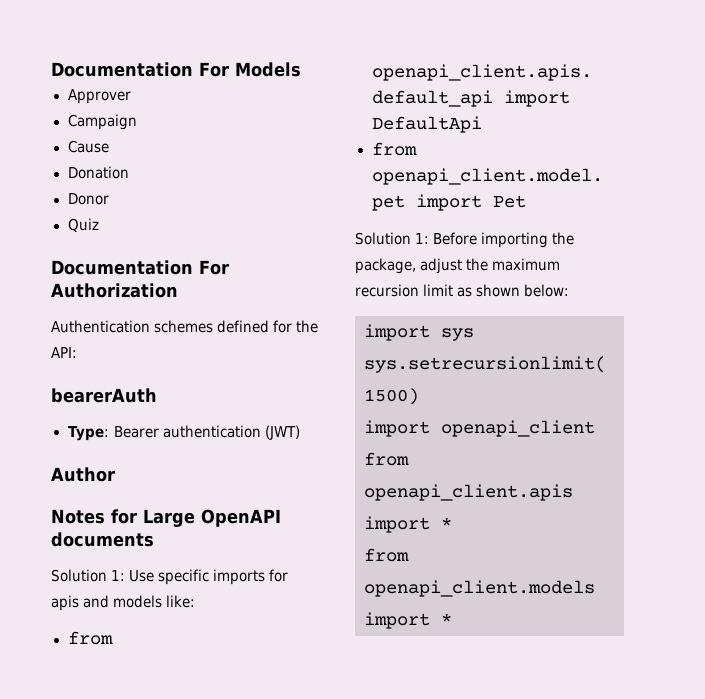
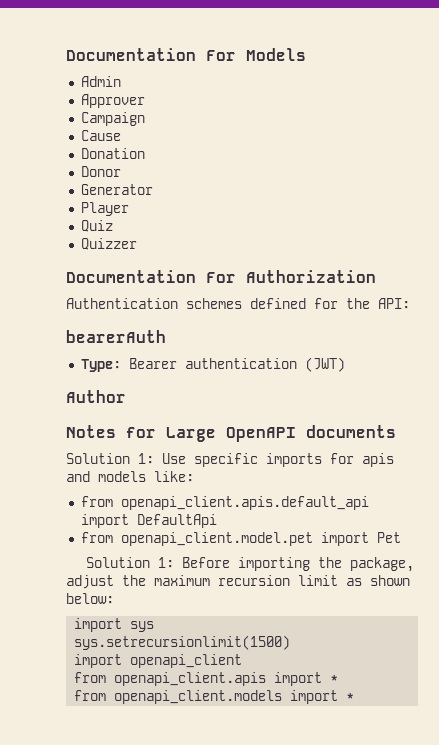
(301, 69) none -> [80,76,121,87] // Admin
(109, 199) none -> [80,184,153,195] [80,202,129,216] // Generator // Player
(99, 225) none -> [80,238,137,250] // Quizzer

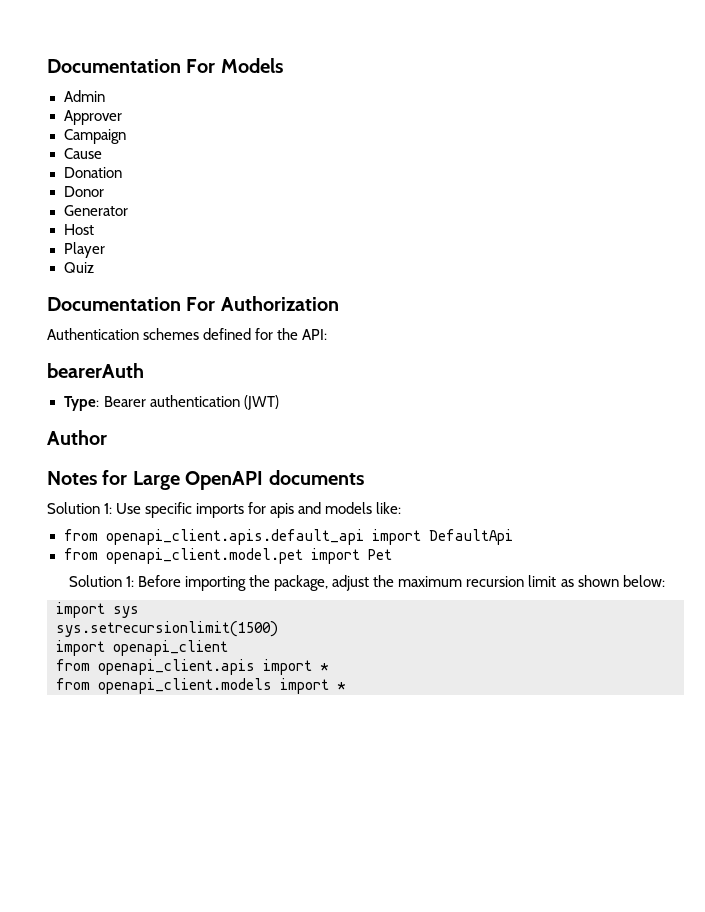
(153, 189) none -> [63,224,94,235] // Host
[80,238,137,250] // Quizzer -> (94, 267) none

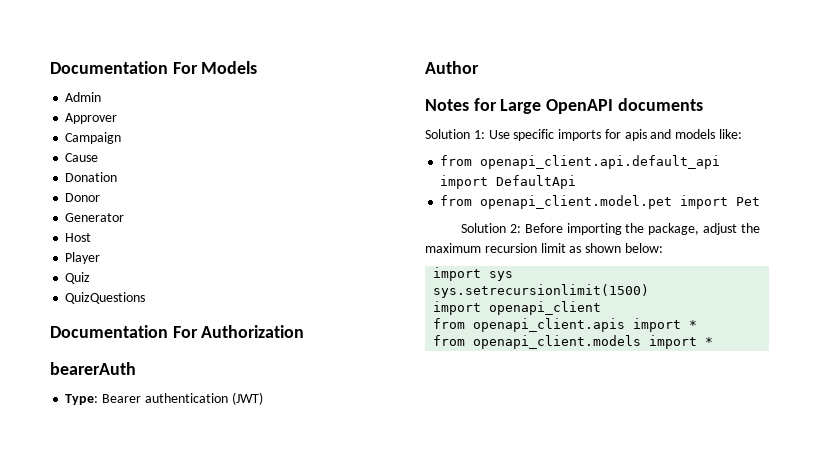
(94, 267) none -> [65,292,146,304] // QuizQuestions
[47,328,328,340] // Authentication schemes defined for the API: -> (305, 331) none
[105,529,364,545] openapi_client.apis.default_api -> [480,155,721,169] openapi_client.api.default_api
[126,576,135,587] 1: -> [510,224,522,233] 2:

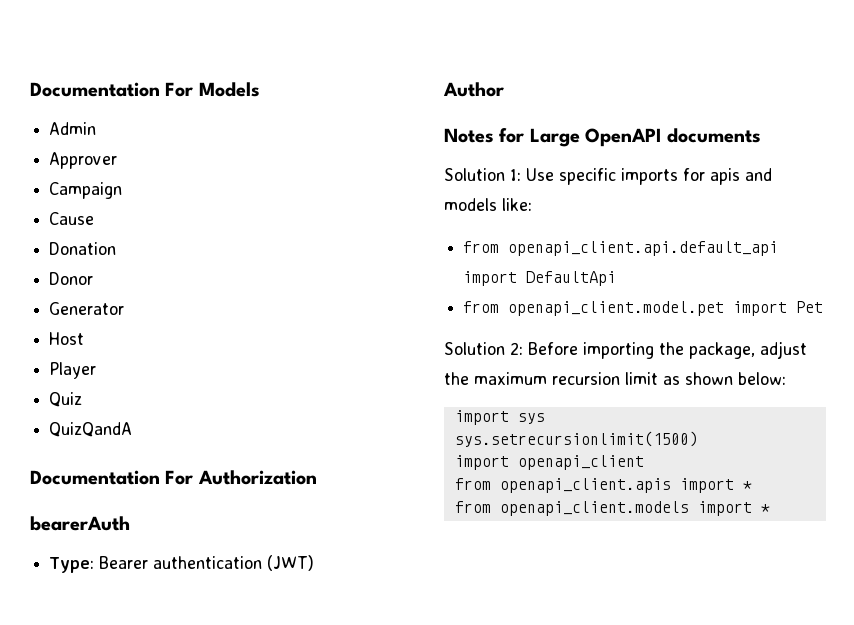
[65,292,146,304] QuizQuestions -> [49,422,133,437] QuizQandA

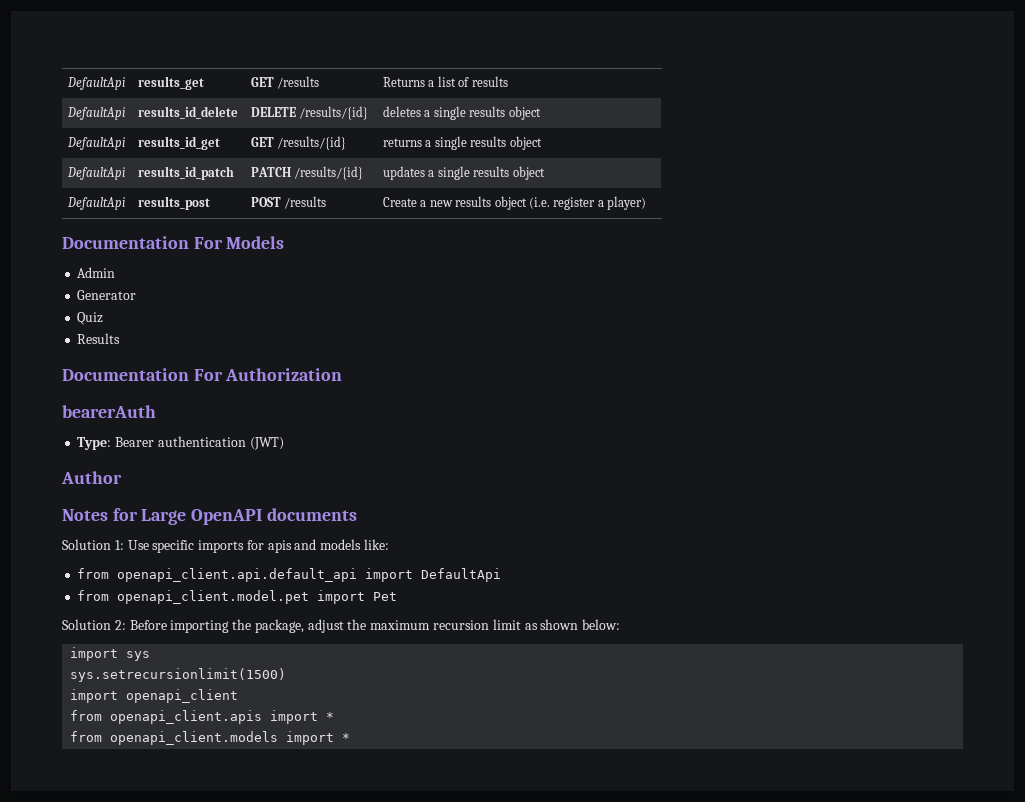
(30, 89) none -> [67,77,126,90] [138,76,205,90] [251,76,320,89] [383,76,508,87] [67,107,126,120] [138,106,239,119] [251,106,369,120] [383,106,541,120] [67,137,126,150] [138,136,221,150] [251,136,347,150] [383,136,542,150] [67,167,126,180] [138,166,235,180] [251,166,364,180] [383,166,545,180] [67,197,126,210] [138,196,211,210] [251,196,327,209] [383,196,647,210] DefaultApi | results_get | GET /results | Returns a list of results // DefaultApi | results_id_delete | DELETE /results/{id} | deletes a single results object // DefaultApi | results_id_get | GET /results/{id} | returns a single results object // DefaultApi | results_id_patch | PATCH /results/{id} | updates a single results object // DefaultApi | results_post | POST /results | Create a new results object (i.e. register a player) //
[49,152,118,169] [49,182,123,199] [49,212,95,225] [49,242,117,255] [49,272,94,285] // Approver // Campaign // Cause // Donation // Donor -> (116, 272) none
[49,332,85,345] [49,362,97,379] // Host // Player -> (137, 295) none
[49,422,133,437] QuizQandA -> [77,333,121,344] Results

